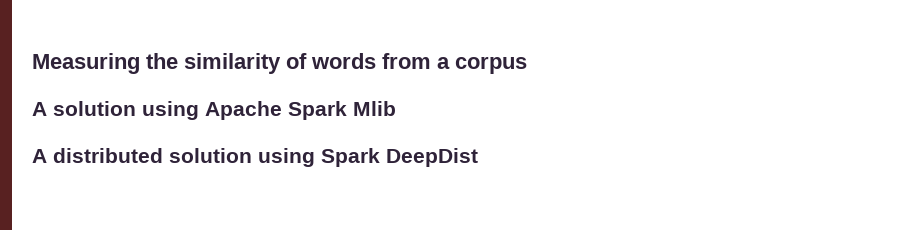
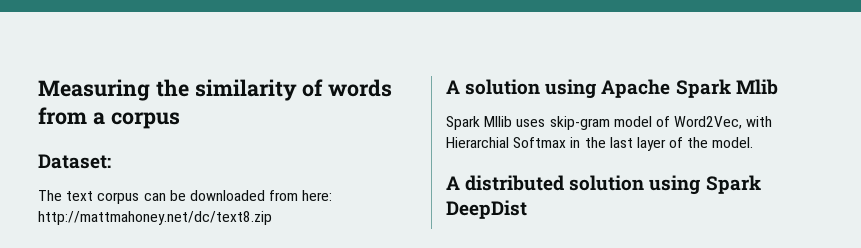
(527, 65) none -> [38,154,111,169] [38,190,333,204] [38,211,272,225] // Dataset: // The text corpus can be downloaded from here: http://mattmahoney.net/dc/text8.zip
(396, 108) none -> [446,116,773,130] [446,137,754,151] // Spark Mllib uses skip-gram model of Word2Vec, with Hierarchial Softmax in the last layer of the model.

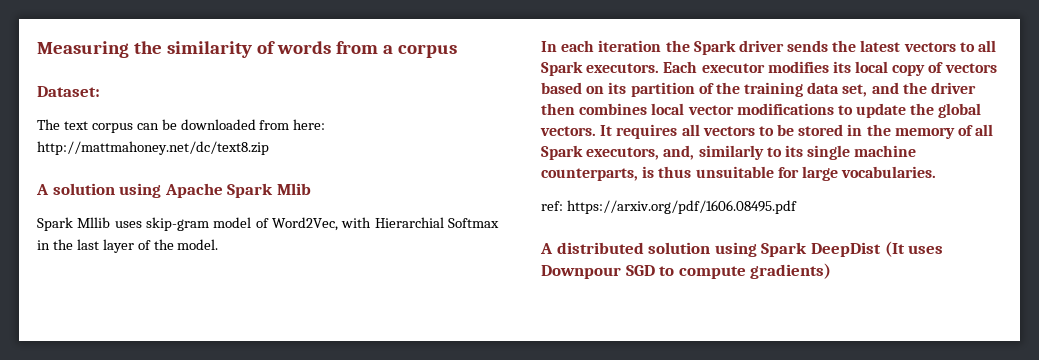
(754, 142) none -> [541,40,997,55] [541,61,997,76] [541,82,977,97] [541,103,982,118] [540,124,994,139] [541,145,917,160] [541,166,937,181] [541,200,797,214] // In each iteration the Spark driver sends the latest vectors to all Spark executors. Each executor modifies its local copy of vectors based on its partition of the training data set, and the driver then combines local vector modifications to update the global vectors. It requires all vectors to be stored in the memory of all Spark executors, and, similarly to its single machine counterparts, is thus unsuitable for large vocabularies. // ref: https://arxiv.org/pdf/1606.08495.pdf
(527, 209) none -> [884,241,944,257] [541,263,832,279] (It uses Downpour SGD to compute gradients)

